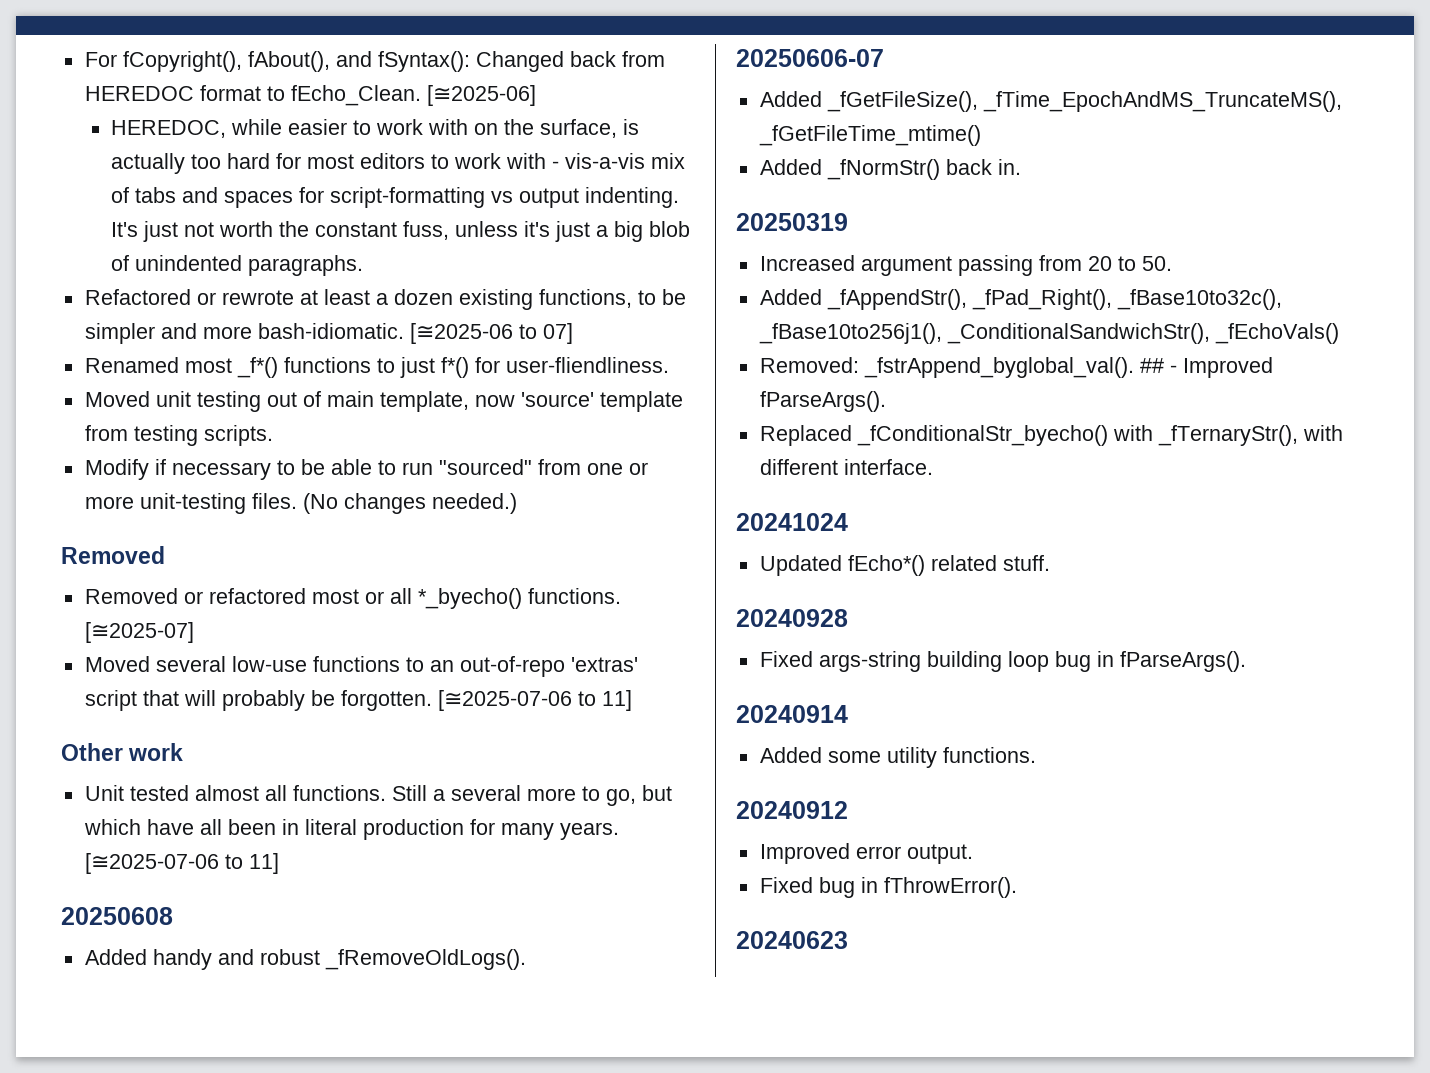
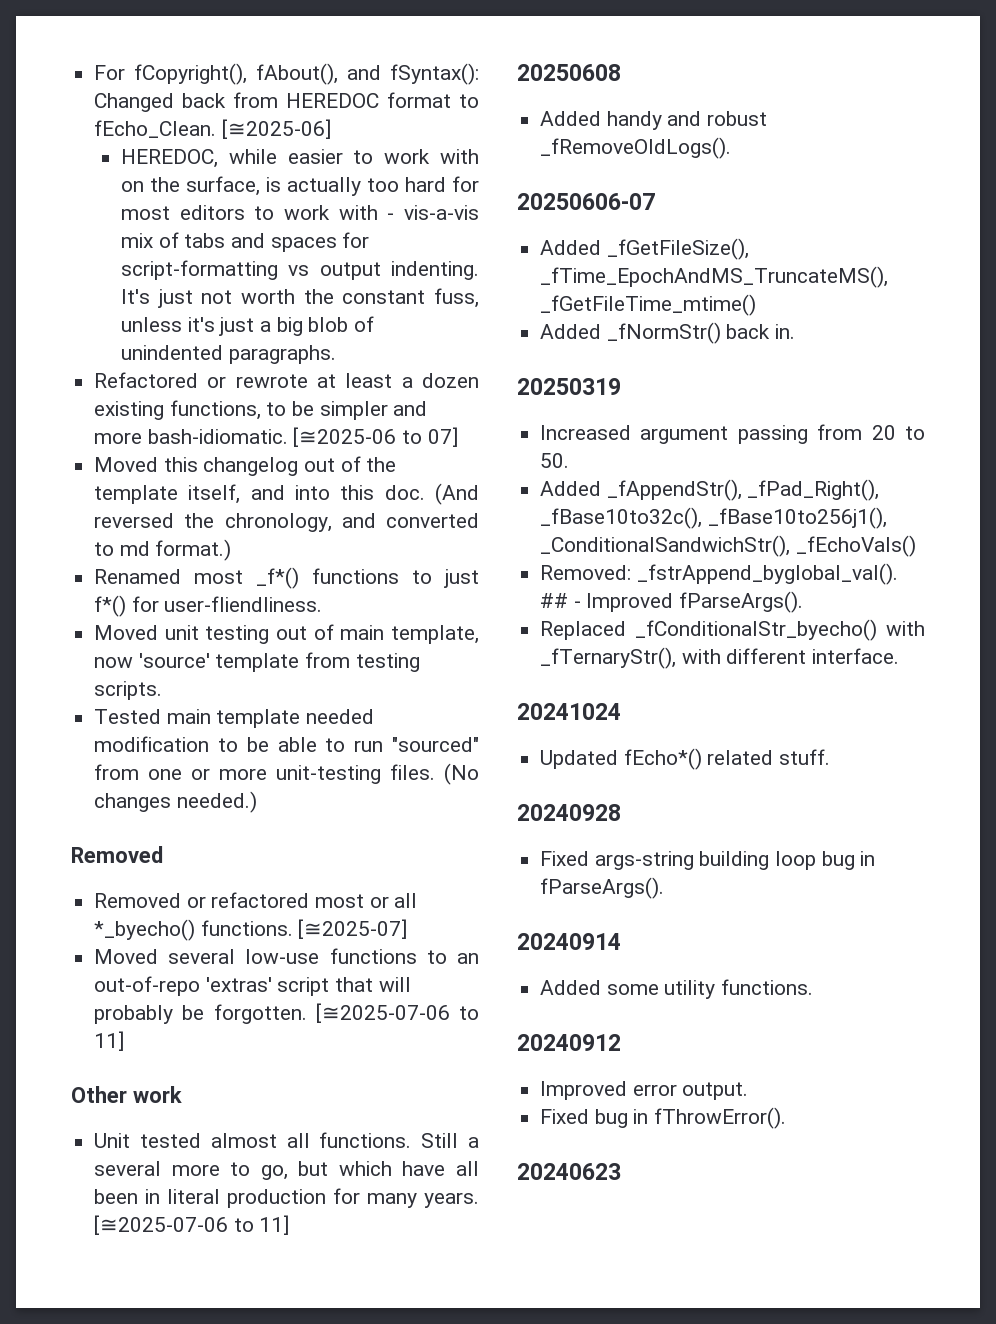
(573, 333) none -> [94,456,397,476] [94,483,479,505] [94,513,479,532] [94,539,232,561] // Moved this changelog out of the template itself, and into this doc. (And reversed the chronology, and converted to md format.)
[84,459,271,480] Modify if necessary -> [94,709,375,728] [94,736,210,752] Tested main template needed modification

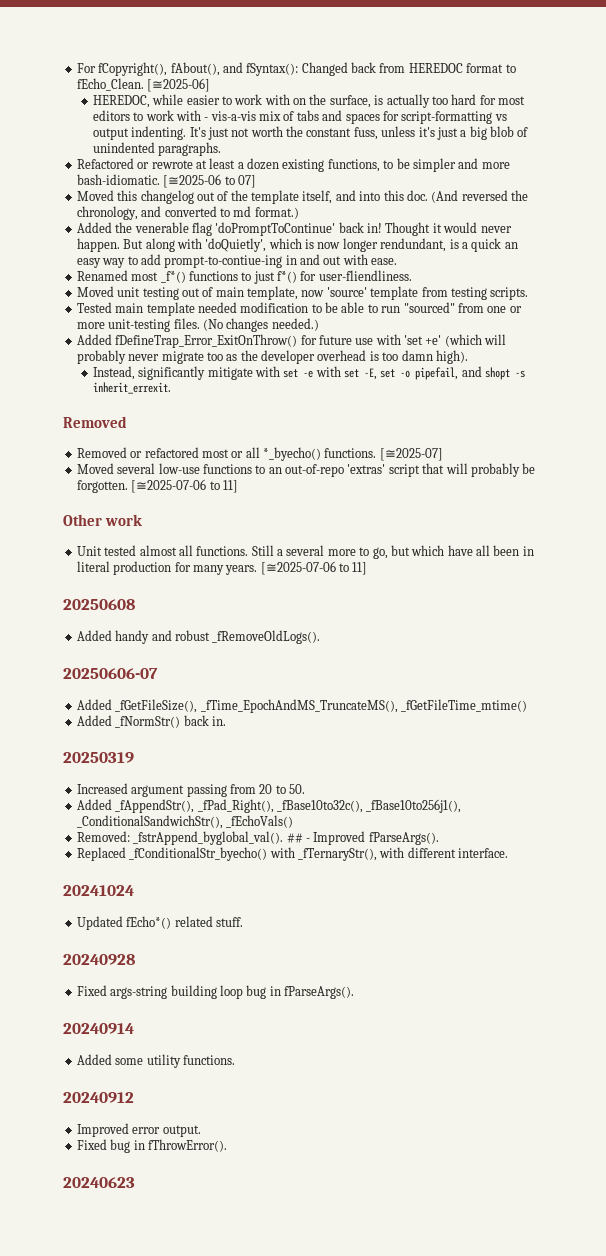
(232, 550) none -> [76,222,512,236] [76,238,518,252] [76,254,398,268] // Added the venerable flag 'doPromptToContinue' back in! Thought it would never happen. But along with 'doQuietly', which is now longer rendundant, is a quick an easy way to add prompt-to-contiue-ing in and out with ease.
(257, 802) none -> [76,334,507,348] [76,350,468,364] [92,366,526,380] [92,382,171,394] // Added fDefineTrap_Error_ExitOnThrow() for future use with 'set +e' (which will probably never migrate too as the developer overhead is too damn high). // Instead, significantly mitigate with set -e with set -E, set -o pipefail, and shopt -s inherit_errexit.

